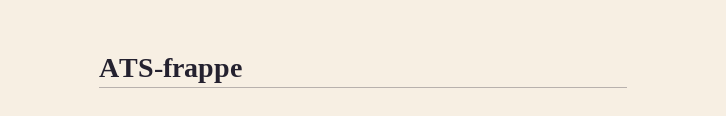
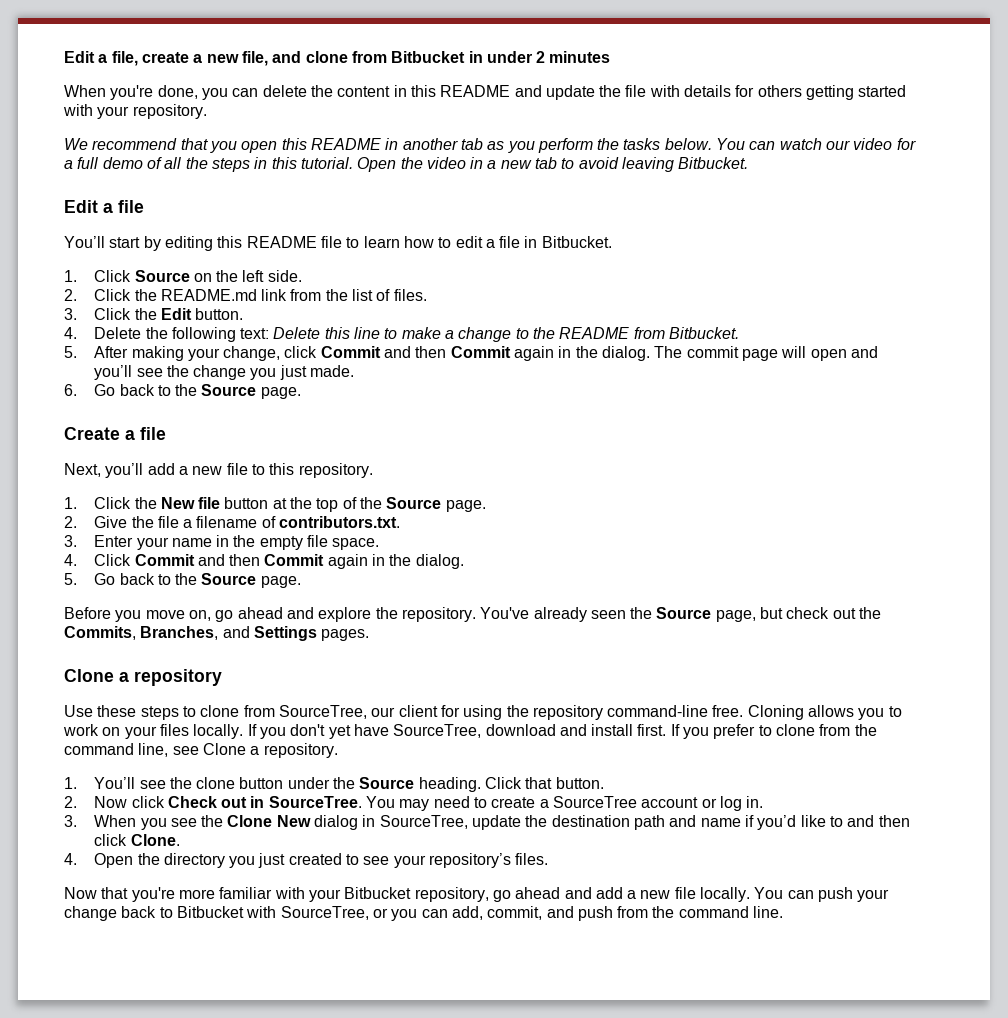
[99,58,242,83] ATS-frappe -> [64,51,611,66] [64,85,907,100] [63,104,207,119] [64,138,916,153] [64,157,749,172] [64,200,144,213] [64,236,612,251] [64,270,302,282] [64,289,427,301] [64,308,244,320] [64,327,740,342] [64,346,878,361] [94,365,355,380] [64,384,301,399] [64,427,166,440] [64,463,373,478] [64,497,486,512] [64,516,401,528] [64,535,380,550] [64,554,464,569] [64,573,301,588] [64,607,882,622] [64,626,370,641] [64,669,222,686] [64,705,902,720] [63,724,877,739] [64,743,338,758] [64,777,604,792] [64,796,764,811] [64,815,910,830] [94,834,180,846] [64,853,549,868] [64,887,890,902] [64,906,784,921] Edit a file, create a new file, and clone from Bitbucket in under 2 minutes // When you're done, you can delete the content in this README and update the file with details for others getting started with your repository. // We recommend that you open this README in another tab as you perform the tasks below. You can watch our video for a full demo of all the steps in this tutorial. Open the video in a new tab to avoid leaving Bitbucket. // Edit a file // You’ll start by editing this README file to learn how to edit a file in Bitbucket. // 1. Click Source on the left side. // 2. Click the README.md link from the list of files. // 3. Click the Edit button. // 4. Delete the following text: Delete this line to make a change to the README from Bitbucket. // 5. After making your change, click Commit and then Commit again in the dialog. The commit page will open and you’ll see the change you just made. // 6. Go back to the Source page. // Create a file // Next, you’ll add a new file to this repository. // 1. Click the New file button at the top of the Source page. // 2. Give the file a filename of contributors.txt. // 3. Enter your name in the empty file space. // 4. Click Commit and then Commit again in the dialog. // 5. Go back to the Source page. // Before you move on, go ahead and explore the repository. You've already seen the Source page, but check out the Commits, Branches, and Settings pages. // Clone a repository // Use these steps to clone from SourceTree, our client for using the repository command-line free. Cloning allows you to work on your files locally. If you don't yet have SourceTree, download and install first. If you prefer to clone from the command line, see Clone a repository. // 1. You’ll see the clone button under the Source heading. Click that button. // 2. Now click Check out in SourceTree. You may need to create a SourceTree account or log in. // 3. When you see the Clone New dialog in SourceTree, update the destination path and name if you’d like to and then click Clone. // 4. Open the directory you just created to see your repository’s files. // Now that you're more familiar with your Bitbucket repository, go ahead and add a new file locally. You can push your change back to Bitbucket with SourceTree, or you can add, commit, and push from the command line.

